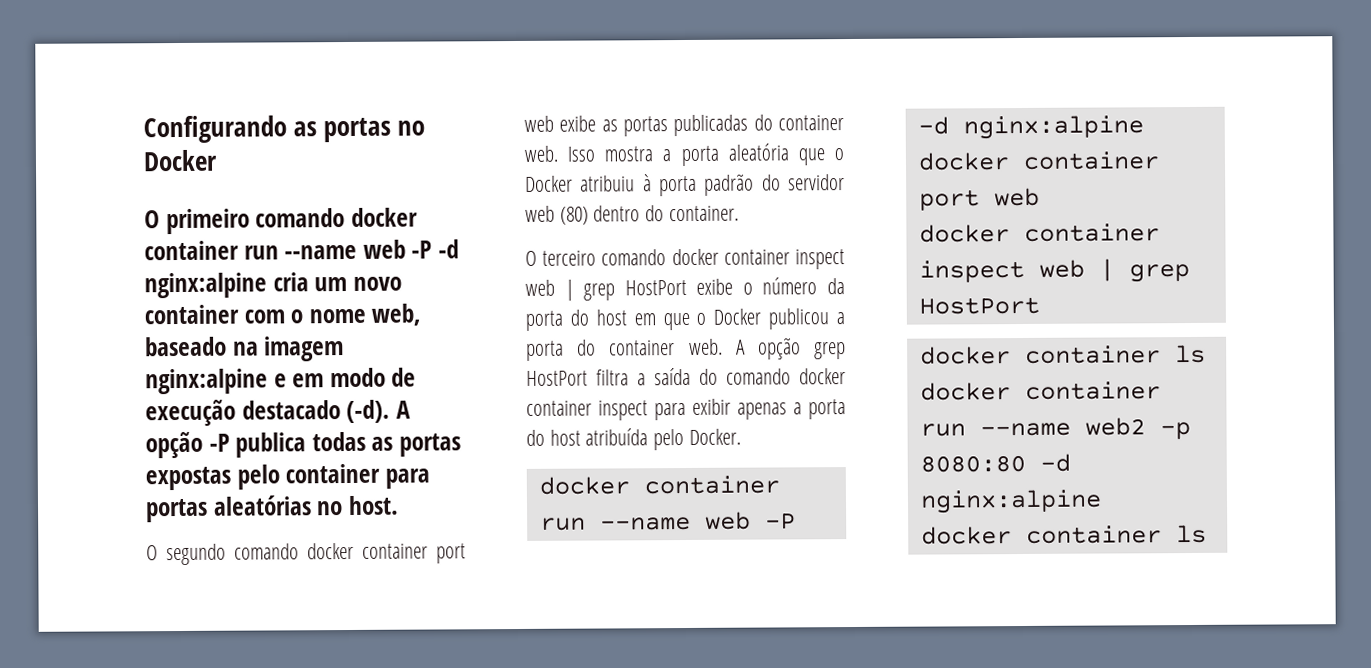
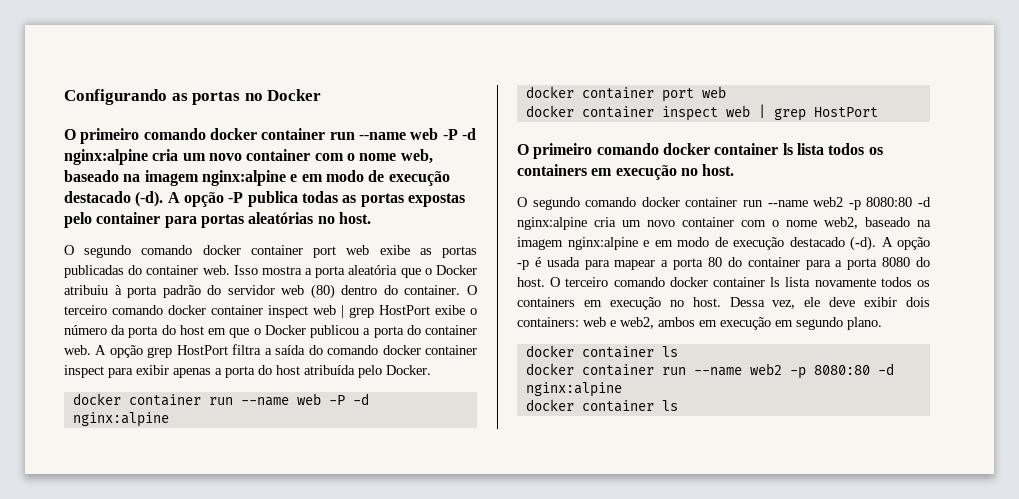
(739, 213) // -> (461, 290) none
(1040, 305) none -> [517,143,883,159] [517,164,735,180] [517,197,932,210] [517,217,931,230] [517,236,930,251] [517,257,930,270] [517,277,930,287] [517,297,930,310] [517,317,882,330] // O primeiro comando docker container ls lista todos os containers em execução no host. // O segundo comando docker container run --name web2 -p 8080:80 -d nginx:alpine cria um novo container com o nome web2, baseado na imagem nginx:alpine e em modo de execução destacado (-d). A opção -p é usada para mapear a porta 80 do container para a porta 8080 do host. O terceiro comando docker container ls lista novamente todos os containers em execução no host. Dessa vez, ele deve exibir dois containers: web e web2, ambos em execução em segundo plano.

